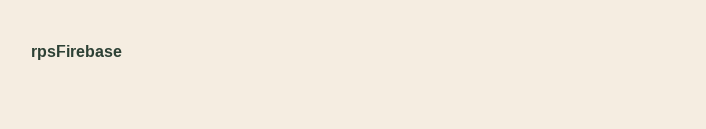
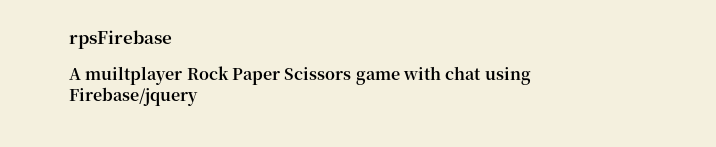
(122, 52) none -> [69,66,531,85] [69,87,198,106] // A muiltplayer Rock Paper Scissors game with chat using Firebase/jquery

